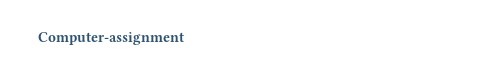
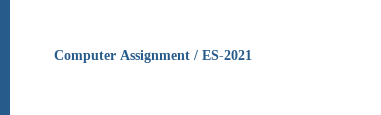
[38,32,184,45] Computer-assignment -> [54,50,252,63] Computer Assignment / ES-2021

